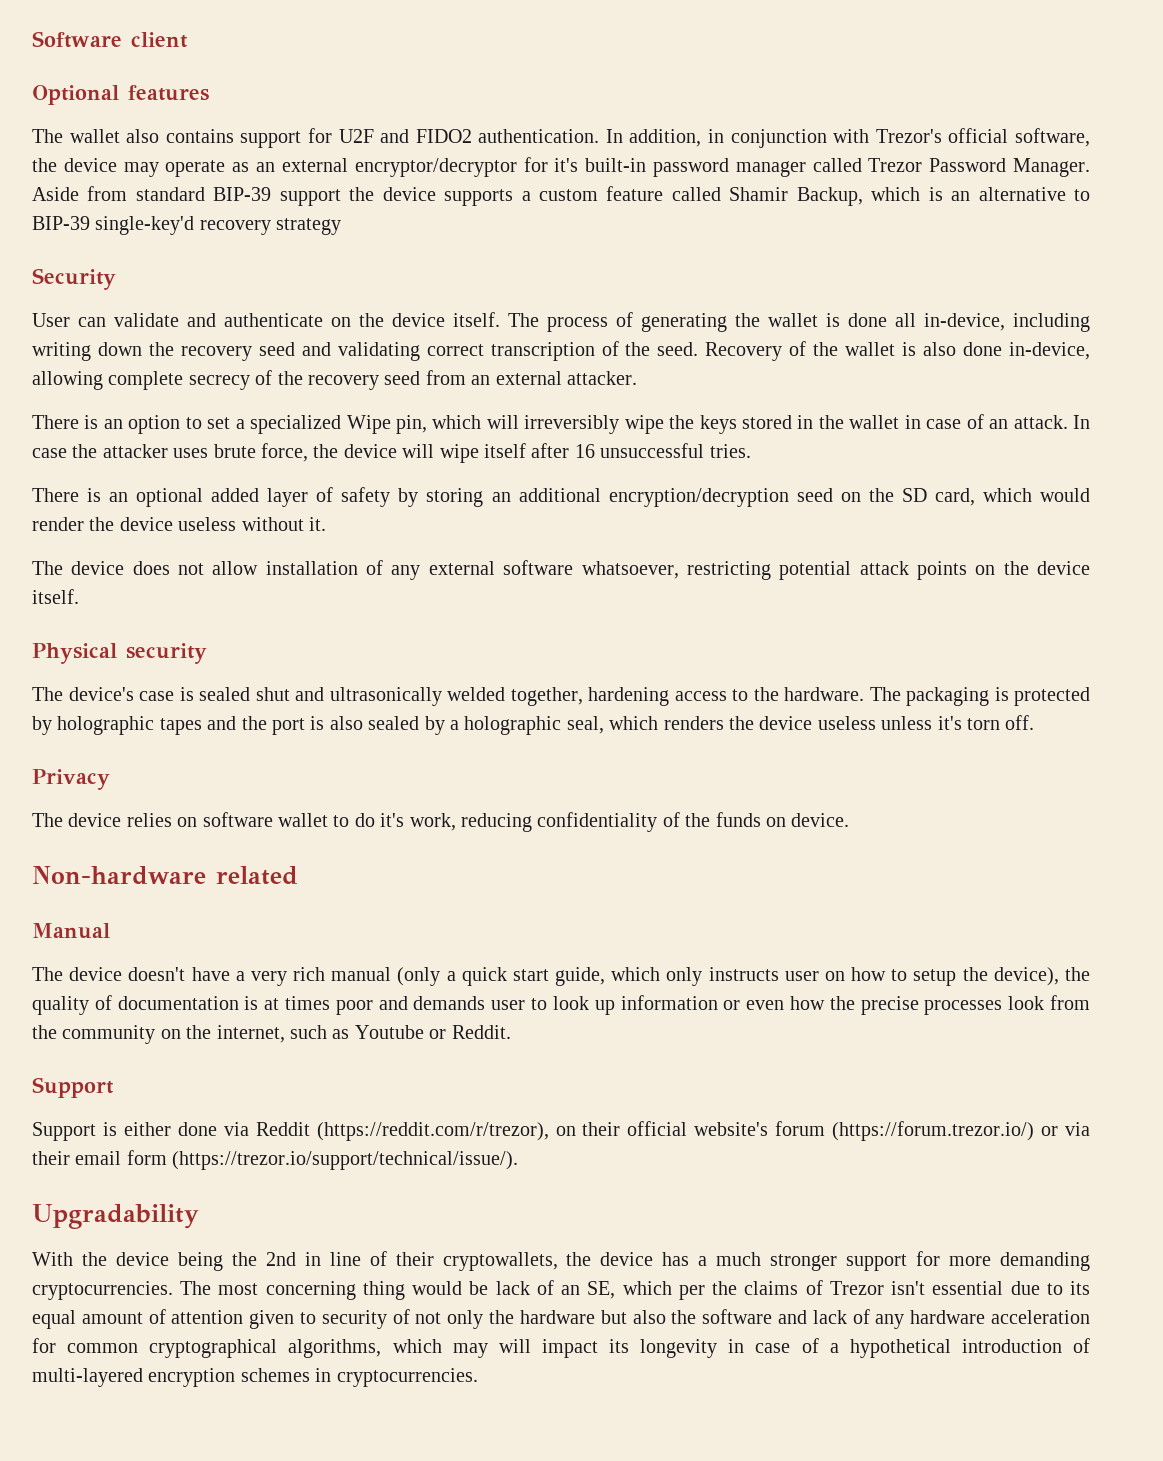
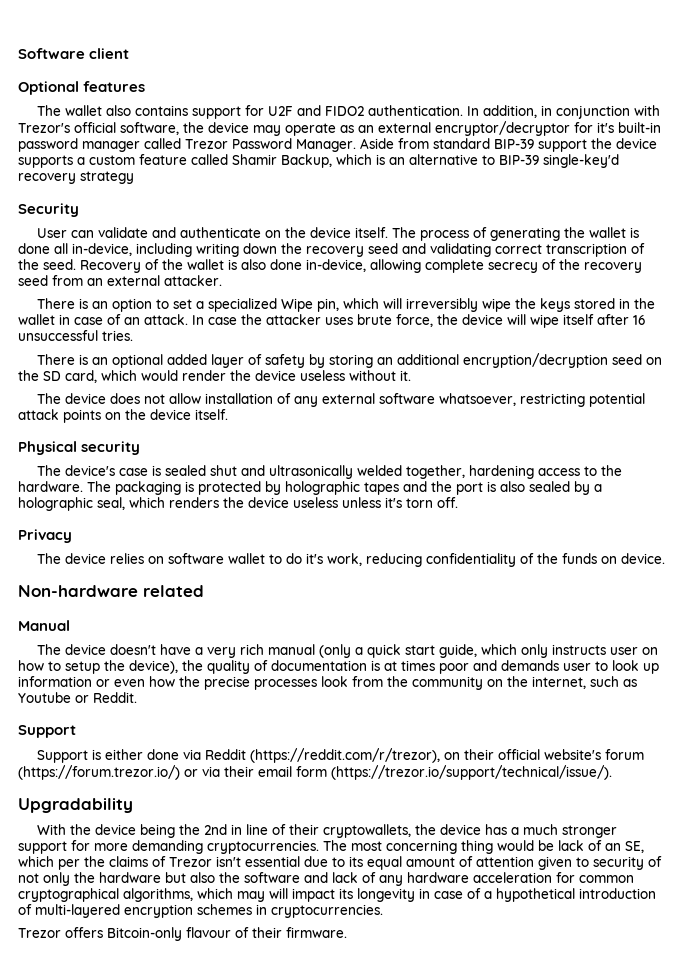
(478, 1377) none -> [18,927,347,941] // Trezor offers Bitcoin-only flavour of their firmware.

